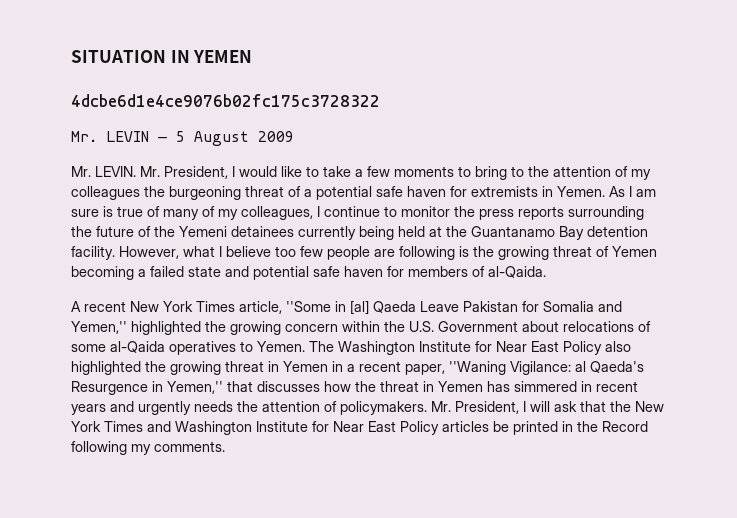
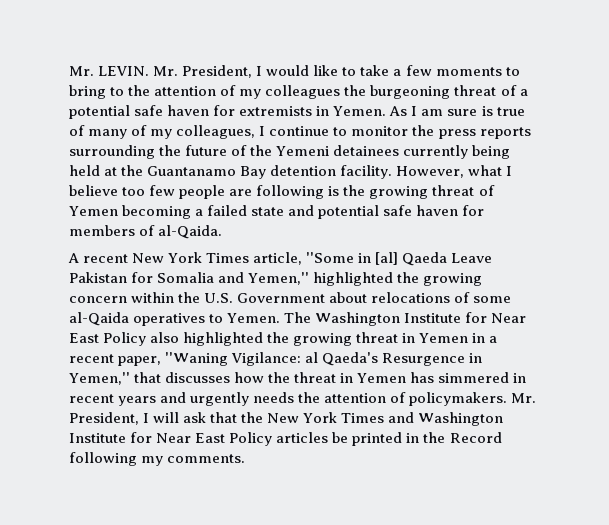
[71,50,253,63] [71,94,380,107] [71,131,294,146] SITUATION IN YEMEN // 4dcbe6d1e4ce9076b02fc175c3728322 // Mr. LEVIN — 5 August 2009 // -> (69, 71) none

